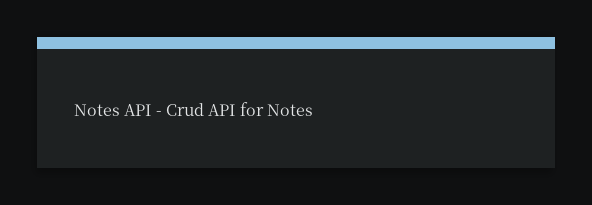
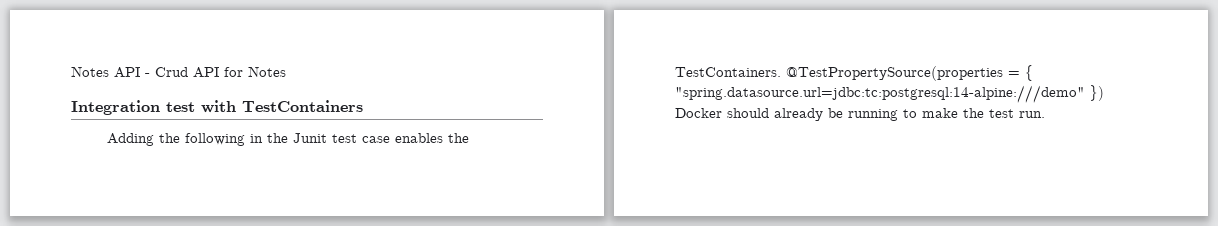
(313, 110) none -> [71,100,363,115] [106,133,469,146] [675,65,1033,81] [675,85,1104,103] [675,108,1045,121] // Integration test with TestContainers // Adding the following in the Junit test case enables the TestContainers. @TestPropertySource(properties = { "spring.datasource.url=jdbc:tc:postgresql:14-alpine:///demo" }) Docker should already be running to make the test run.

